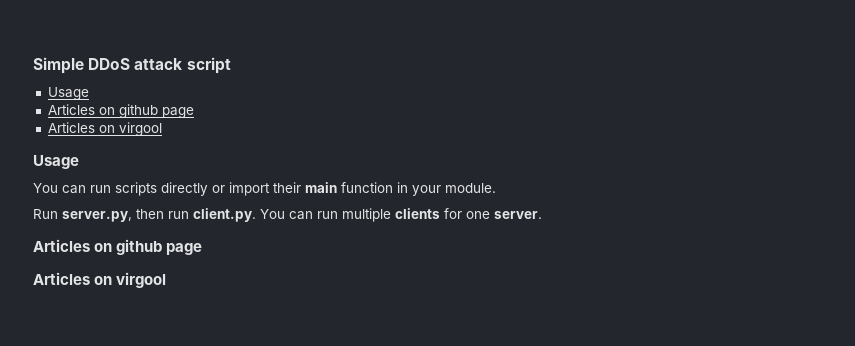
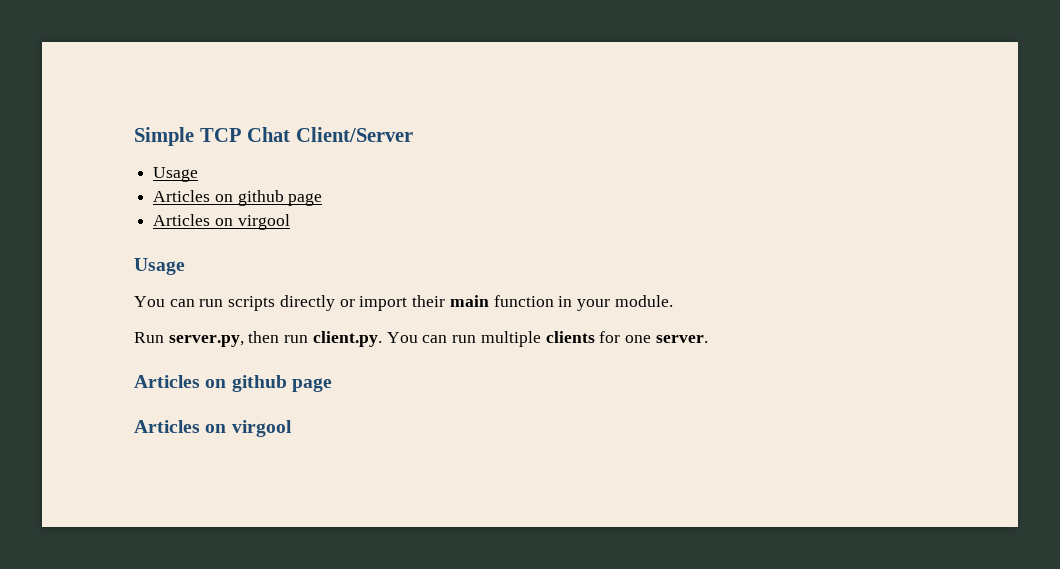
[88,57,231,74] DDoS attack script -> [199,127,413,142] TCP Chat Client/Server

